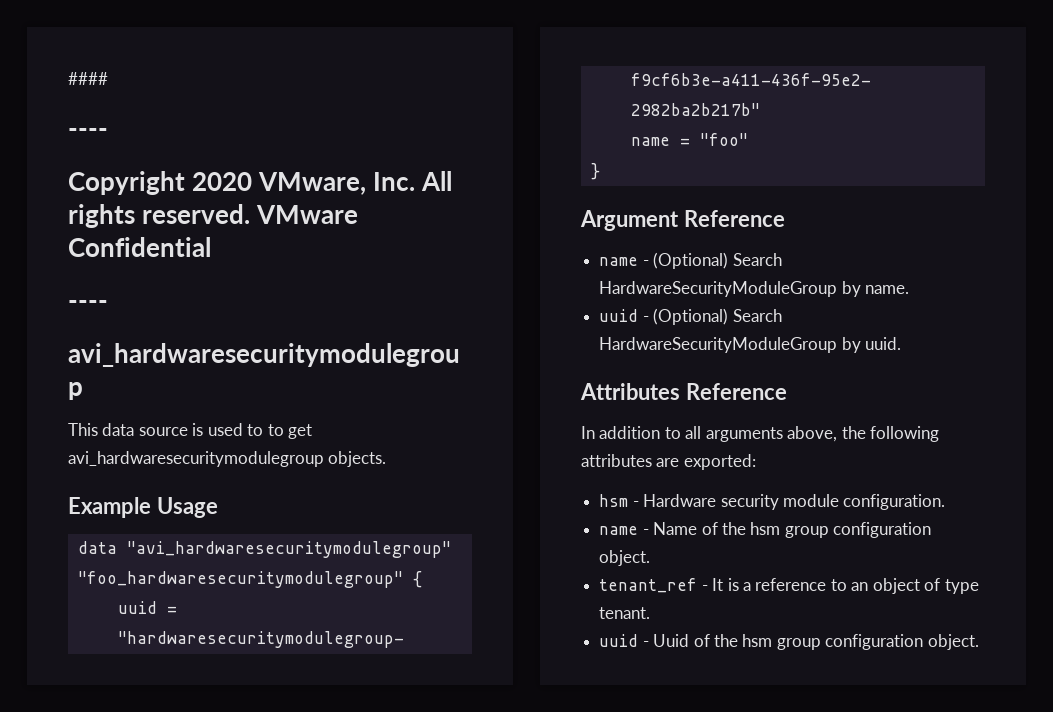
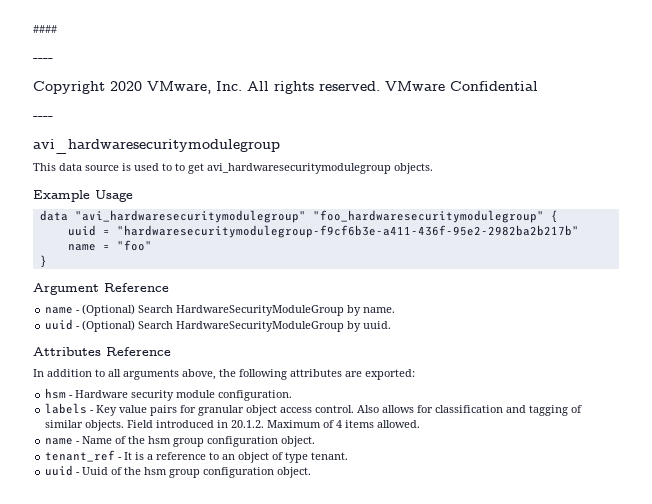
(946, 502) none -> [45,403,583,416] [45,420,421,431] // labels - Key value pairs for granular object access control. Also allows for classification and tagging of similar objects. Field introduced in 20.1.2. Maximum of 4 items allowed.

